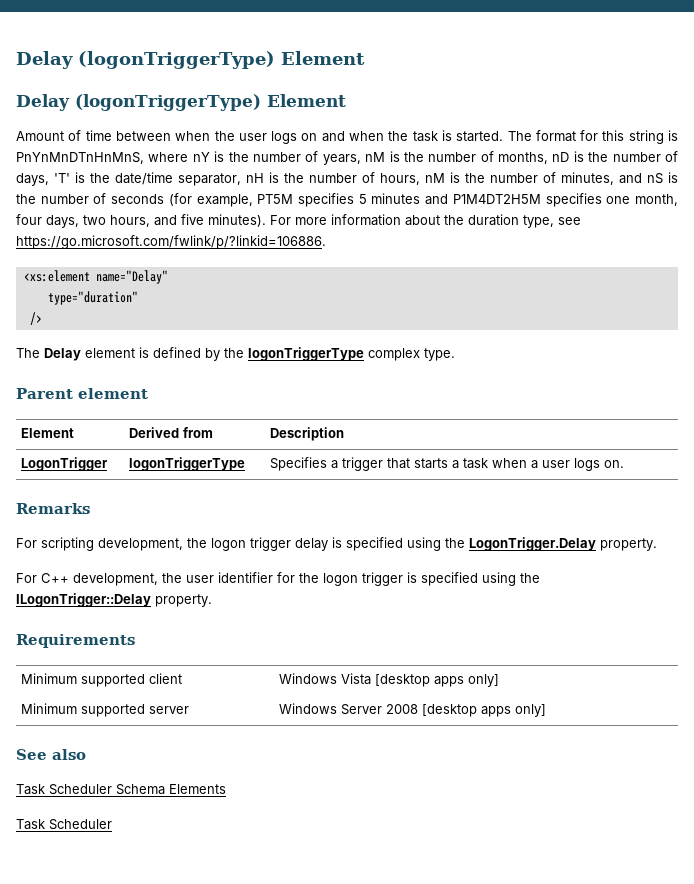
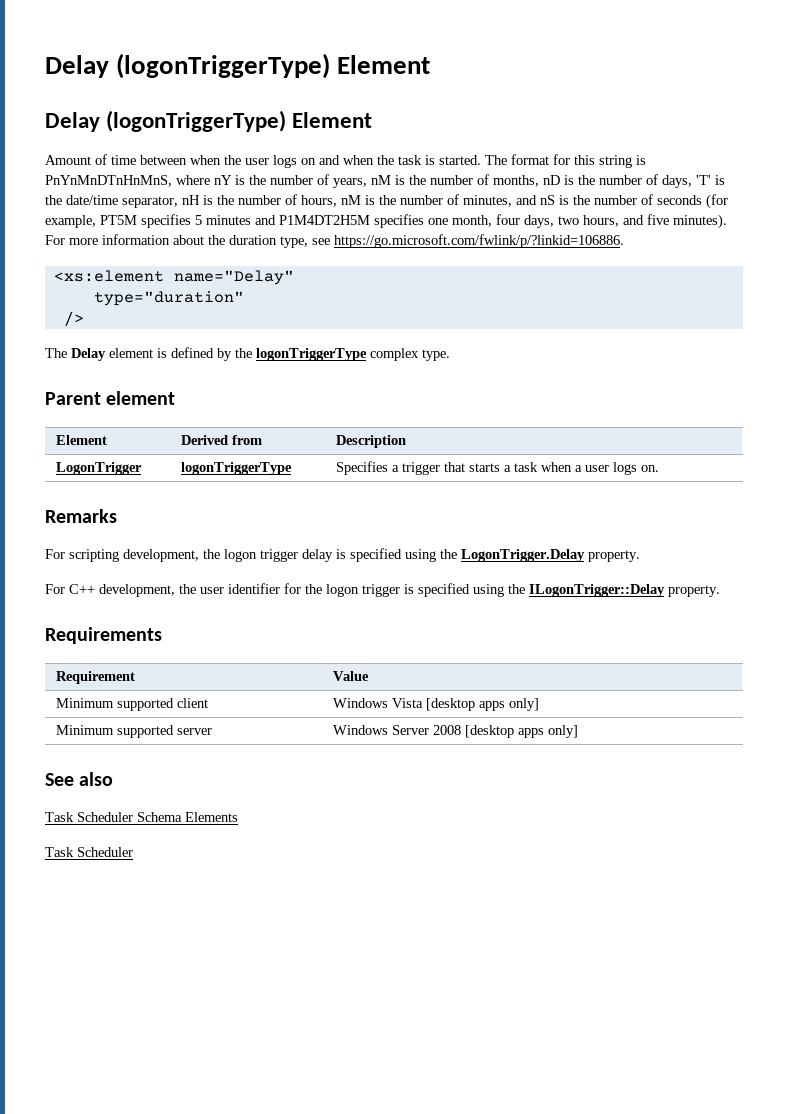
(135, 641) none -> [55,671,135,684] [332,671,369,681] // Requirement | Value

